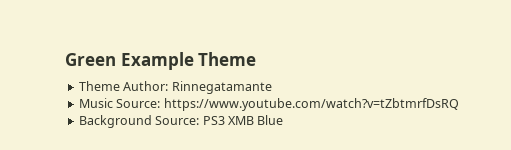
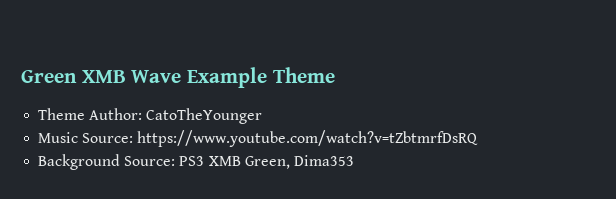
(116, 59) none -> [81,70,182,83] XMB Wave
[171,81,272,94] Rinnegatamante -> [146,108,263,124] CatoTheYounger
[257,115,284,125] Blue -> [244,155,354,169] Green, Dima353

